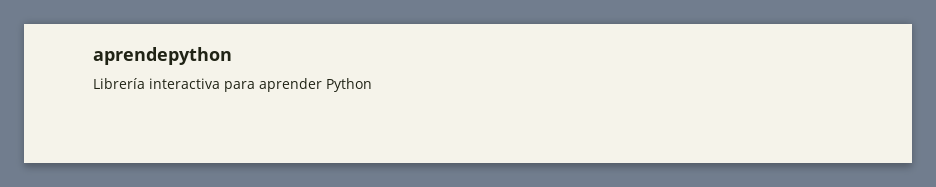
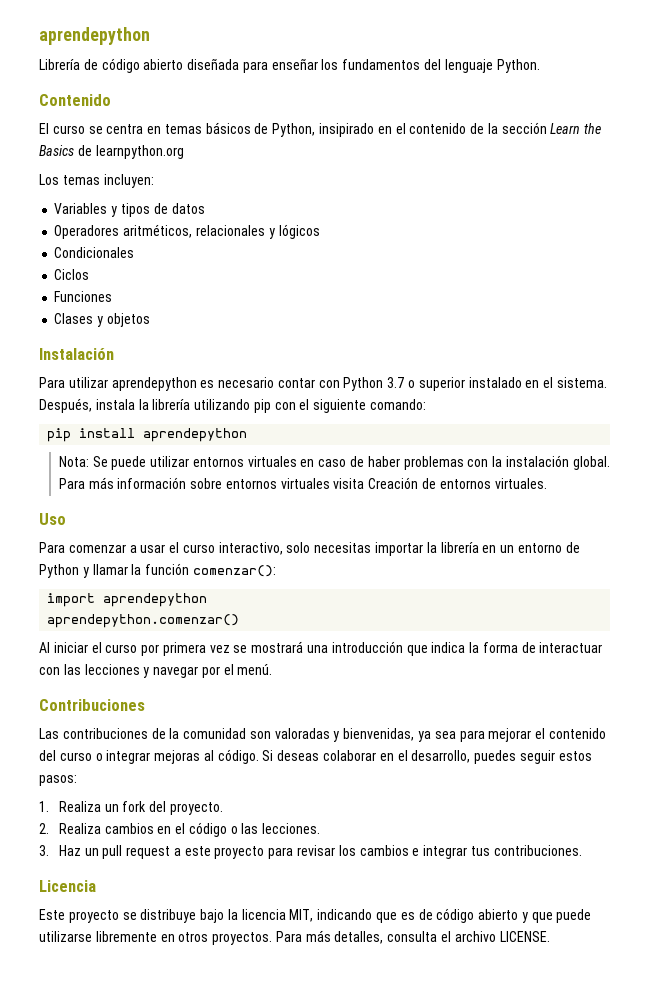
[149,78,372,92] interactiva para aprender Python -> [83,58,540,73] [39,94,111,106] [39,122,602,137] [39,145,184,159] [39,174,154,188] [54,203,205,217] [54,224,320,239] [54,247,135,258] [54,269,90,280] [54,291,113,302] [54,313,150,327] [39,348,114,360] [39,377,607,391] [39,398,427,413] [47,428,248,442] [58,455,610,470] [58,477,547,489] [39,513,66,525] [39,542,580,556] [39,563,276,578] [47,593,208,607] [47,614,240,628] [39,641,603,656] [39,664,273,678] [39,699,145,711] [39,728,606,742] [39,749,592,764] [39,775,77,786] [39,801,223,815] [39,822,321,837] [39,845,582,859] [39,880,96,892] [39,908,592,923] [39,930,550,945] de código abierto diseñada para enseñar los fundamentos del lenguaje Python. // Contenido // El curso se centra en temas básicos de Python, insipirado en el contenido de la sección Learn the Basics de learnpython.org // Los temas incluyen: // Variables y tipos de datos // Operadores aritméticos, relacionales y lógicos // Condicionales // Ciclos // Funciones // Clases y objetos // Instalación // Para utilizar aprendepython es necesario contar con Python 3.7 o superior instalado en el sistema. Después, instala la librería utilizando pip con el siguiente comando: // pip install aprendepython // Nota: Se puede utilizar entornos virtuales en caso de haber problemas con la instalación global. Para más información sobre entornos virtuales visita Creación de entornos virtuales. // Uso // Para comenzar a usar el curso interactivo, solo necesitas importar la librería en un entorno de Python y llamar la función comenzar(): // import aprendepython // aprendepython.comenzar() // Al iniciar el curso por primera vez se mostrará una introducción que indica la forma de interactuar con las lecciones y navegar por el menú. // Contribuciones // Las contribuciones de la comunidad son valoradas y bienvenidas, ya sea para mejorar el contenido del curso o integrar mejoras al código. Si deseas colaborar en el desarrollo, puedes seguir estos pasos: // 1. Realiza un fork del proyecto. // 2. Realiza cambios en el código o las lecciones. // 3. Haz un pull request a este proyecto para revisar los cambios e integrar tus contribuciones. // Licencia // Este proyecto se distribuye bajo la licencia MIT, indicando que es de código abierto y que puede utilizarse libremente en otros proyectos. Para más detalles, consulta el archivo LICENSE.

